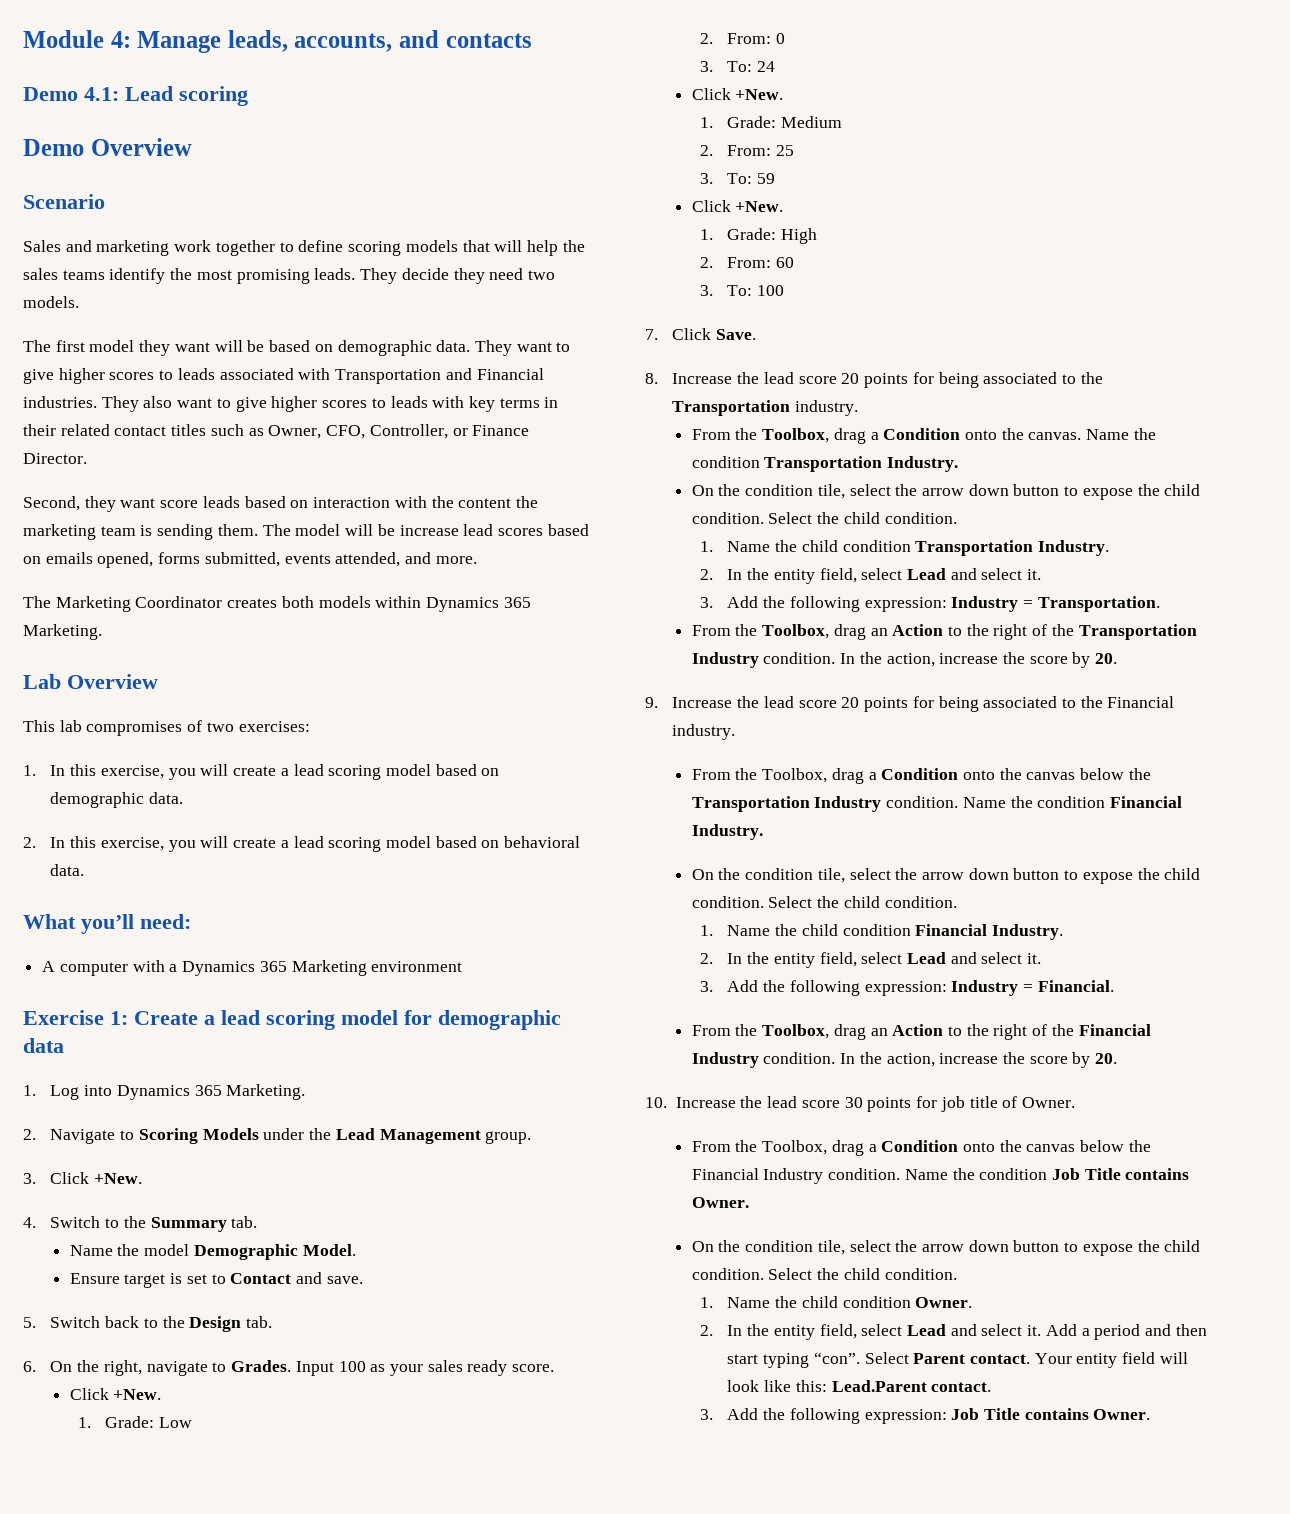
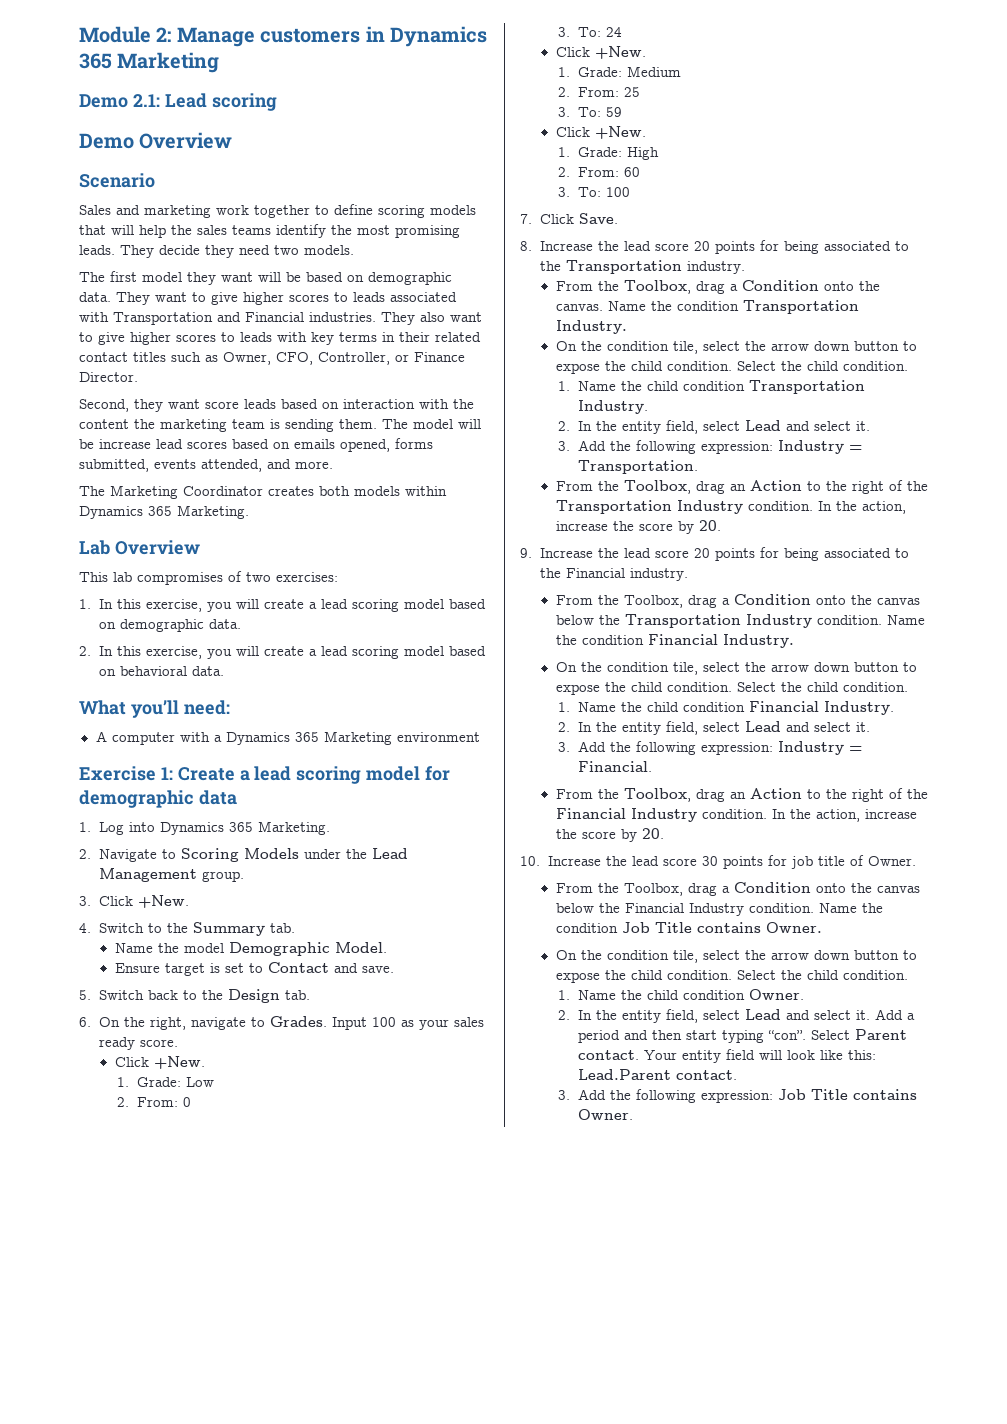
[110,30,532,53] [23,87,119,101] 4: Manage leads, accounts, and contacts // Demo 4.1: -> [156,26,487,47] [79,52,220,73] [79,94,160,108] 2: Manage customers in Dynamics 365 Marketing // Demo 2.1:

